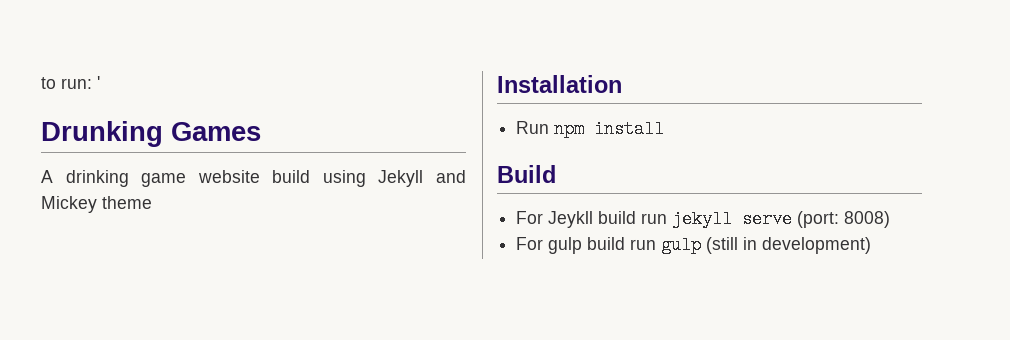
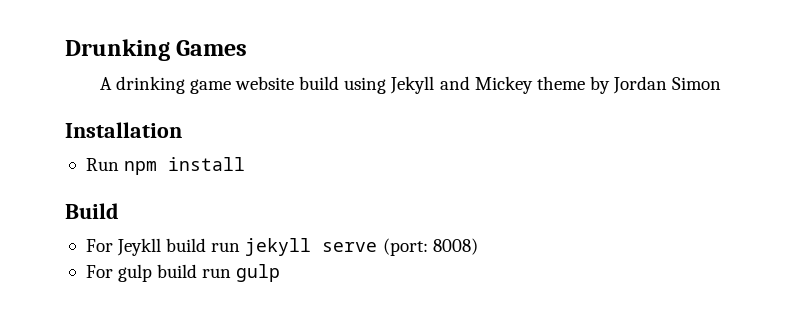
[41,76,100,89] to run: ' // -> (65, 50) none
(152, 202) none -> [589,76,722,94] by Jordan Simon
[706,237,872,254] (still in development) -> (281, 273) none

